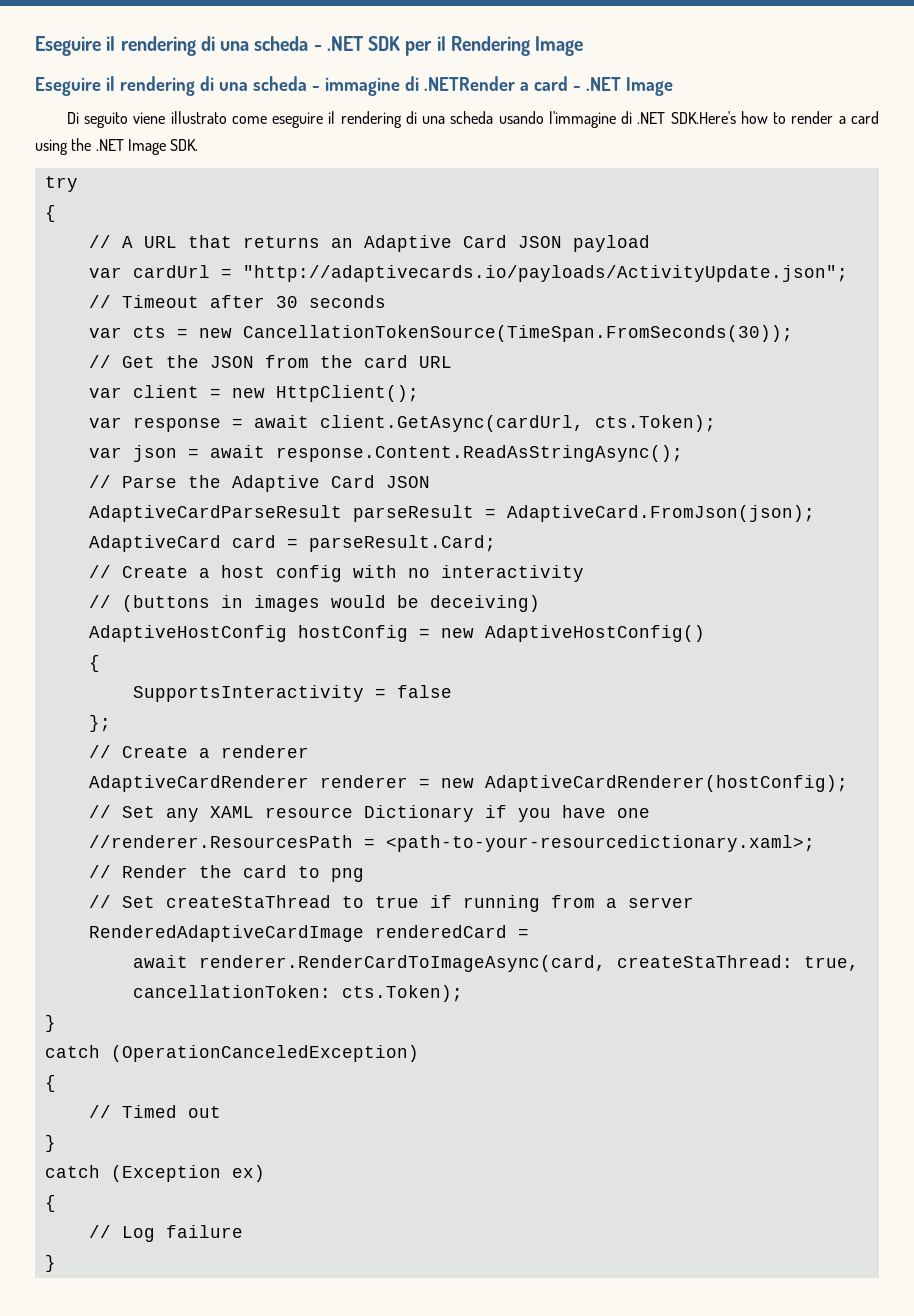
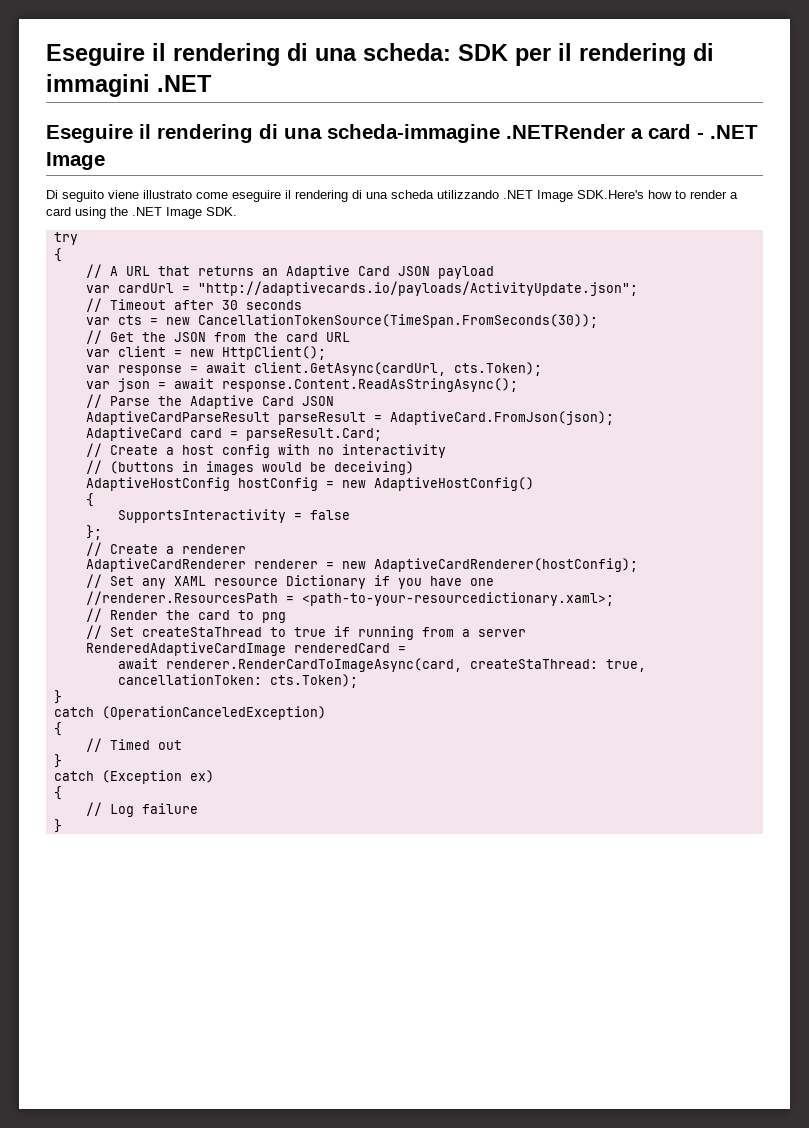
[35,36,584,56] [35,76,419,96] Eseguire il rendering di una scheda - .NET SDK per il Rendering Image // Eseguire il rendering di una scheda - immagine di -> [46,43,714,66] [46,74,212,97] [46,124,500,143] Eseguire il rendering di una scheda: SDK per il rendering di immagini .NET // Eseguire il rendering di una scheda-immagine
[498,111,666,128] usando l'immagine di .NET -> [437,190,573,202] utilizzando .NET Image

